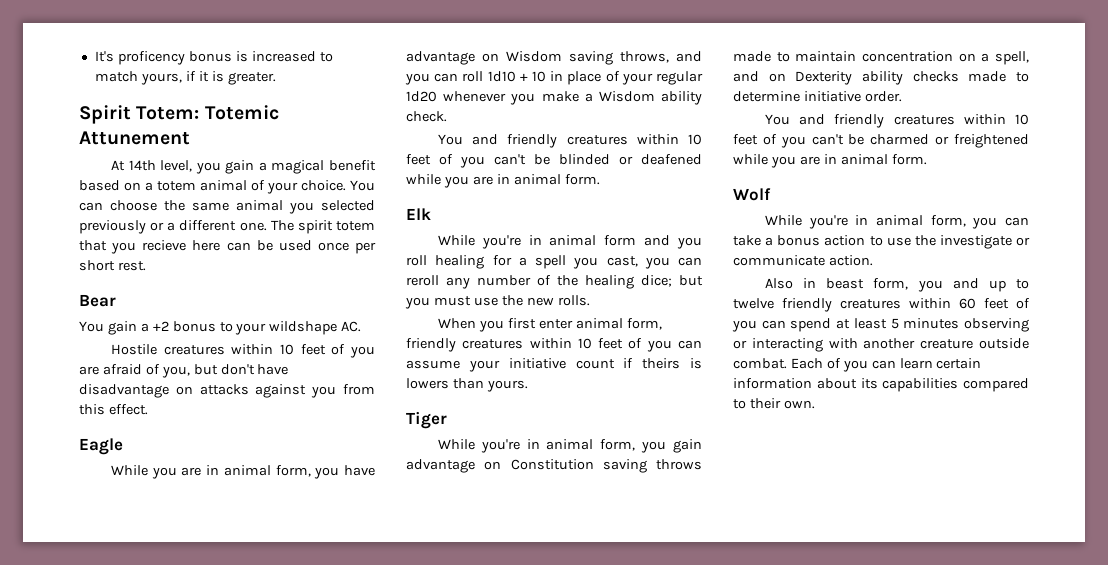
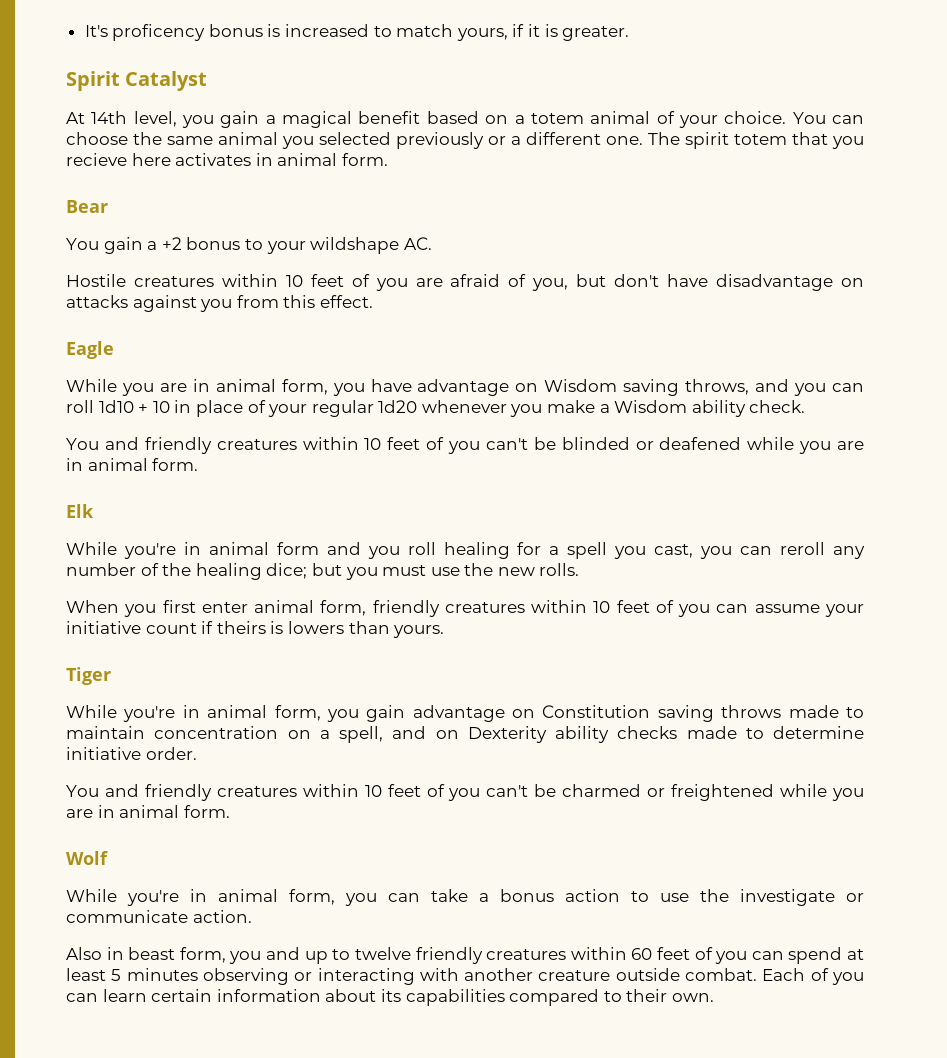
[136,105,279,120] [79,131,190,145] Totem: Totemic Attunement -> [125,71,208,91] Catalyst
[226,240,376,254] [79,260,146,271] can be used once per short rest. -> [175,153,388,166] activates in animal form.

